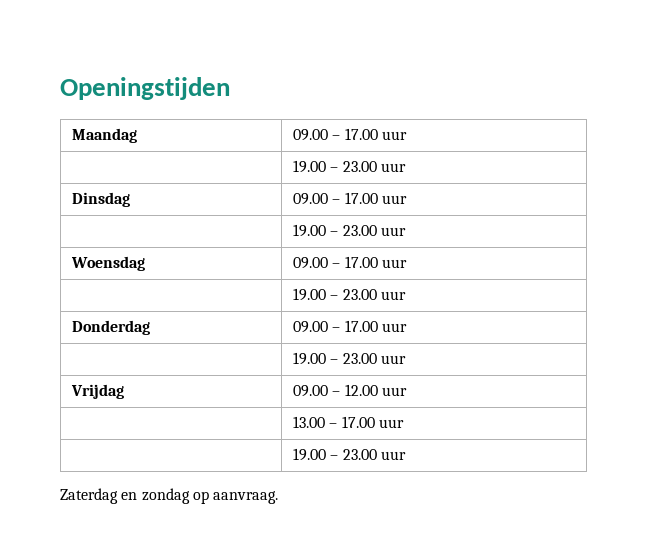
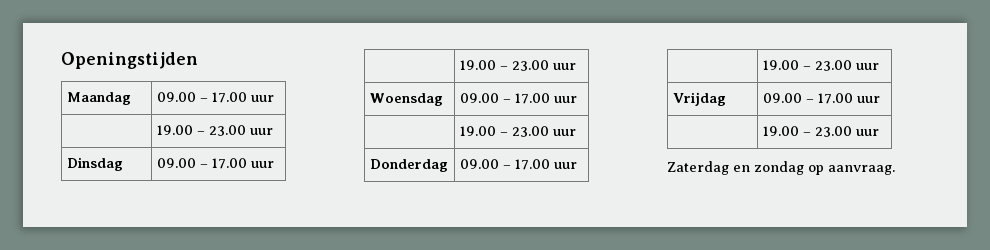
[344,384,408,396] [293,416,338,428] 12.00 uur // | 13.00 – -> (814, 101) none

